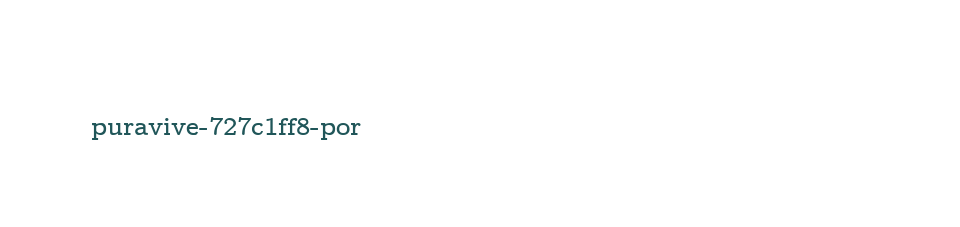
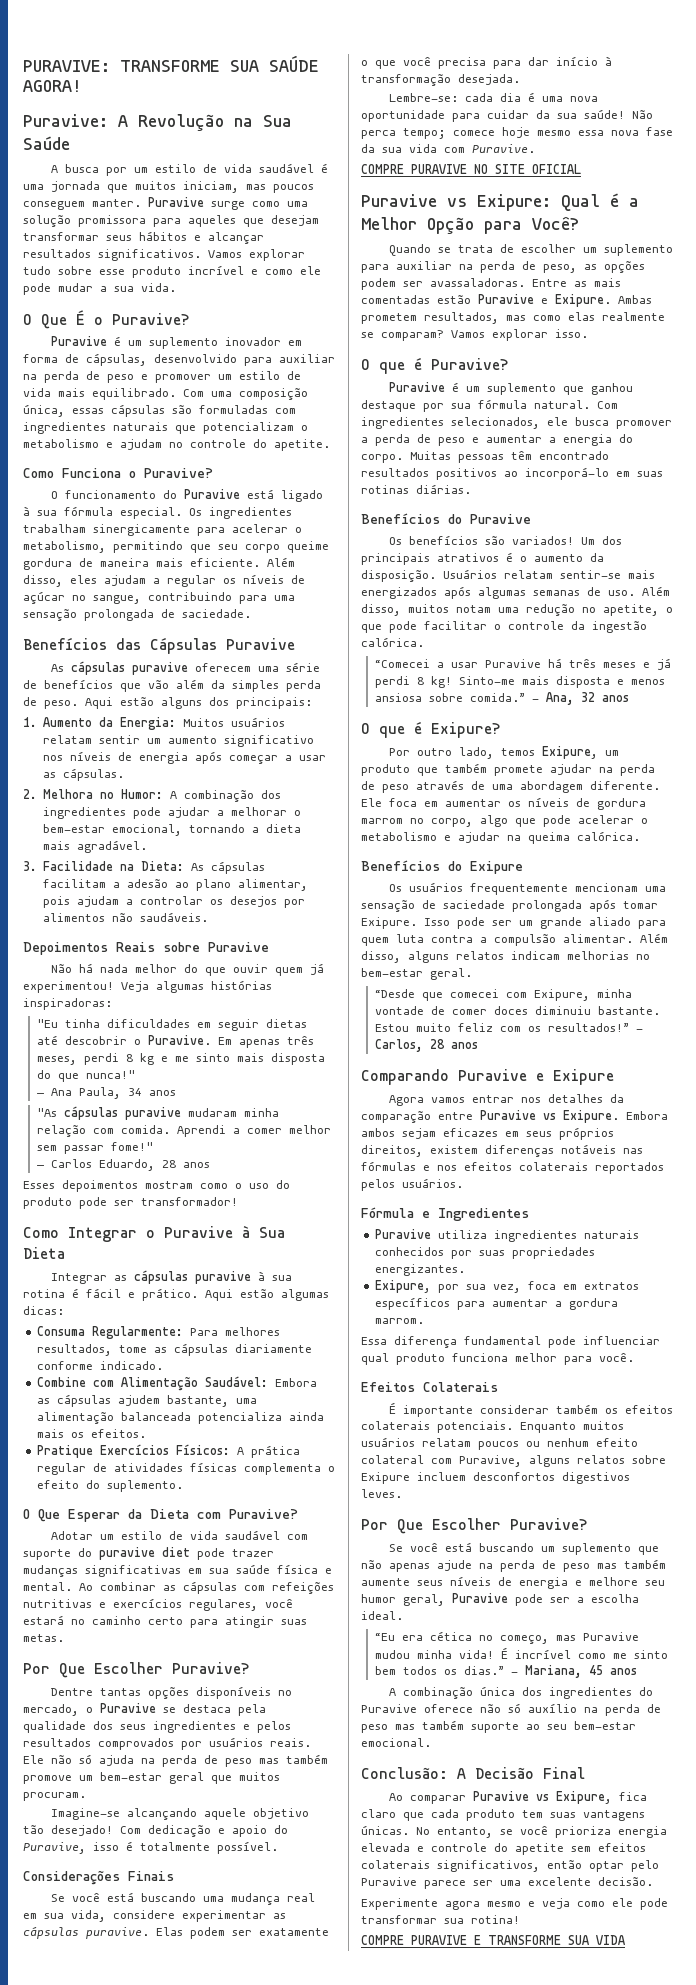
[91,117,361,140] puravive-727c1ff8-por -> [23,55,319,72] [23,80,82,92] [23,114,292,131] [23,136,70,150] [50,163,328,176] [23,181,314,193] [23,197,308,210] [23,215,319,227] [23,231,264,244] [23,249,305,261] [23,265,321,278] [23,283,176,295] [23,310,190,329] [50,336,302,349] [23,353,335,366] [23,371,301,383] [23,388,308,400] [23,404,296,417] [23,422,308,434] [23,439,330,451] [23,468,213,478] [50,489,323,502] [23,506,292,519] [23,524,302,536] [23,541,329,553] [23,557,295,570] [23,574,305,587] [23,591,295,604] [23,609,251,621] [23,637,295,654] [50,661,320,675] [23,679,321,692] [23,697,312,709] [23,717,286,730] [43,735,315,747] [43,751,327,764] [43,768,125,781] [23,789,282,802] [43,807,302,819] [43,824,302,836] [43,840,148,853] [23,861,266,874] [43,879,309,891] [43,896,306,908] [43,912,209,922] [23,942,269,955] [50,963,324,976] [23,980,272,993] [23,998,112,1010] [37,1019,308,1031] [37,1035,315,1048] [37,1053,326,1065] [37,1070,136,1082] [37,1087,177,1099] [37,1106,280,1120] [37,1125,332,1137] [37,1142,154,1154] [37,1159,211,1171] [23,1180,290,1192] [23,1197,238,1209] [23,1225,285,1242] [23,1247,65,1259] [50,1270,292,1284] [23,1288,329,1301] [23,1306,64,1315] [36,1326,280,1339] [36,1343,312,1356] [36,1361,163,1370] [36,1376,317,1391] [36,1394,257,1407] [36,1412,324,1424] [36,1429,146,1438] [36,1444,300,1458] [36,1462,335,1475] [36,1480,183,1492] [23,1509,298,1522] [50,1530,308,1540] [23,1547,274,1560] [23,1564,332,1577] [23,1581,334,1594] [23,1598,293,1611] [23,1615,307,1628] [23,1634,64,1642] [23,1662,250,1678] [50,1686,292,1699] [23,1703,266,1716] [23,1721,291,1733] [23,1737,311,1750] [23,1754,328,1767] [23,1772,280,1784] [23,1792,86,1801] [50,1808,309,1820] [23,1825,288,1837] [23,1841,278,1854] [23,1870,174,1885] [50,1892,315,1905] [23,1910,286,1922] [23,1926,329,1939] [361,56,612,69] [361,74,520,86] [388,92,598,102] [361,109,653,122] [361,127,673,139] [361,144,535,153] [361,164,581,174] [361,193,639,211] [361,217,579,234] [388,244,673,256] [361,261,645,273] [361,278,621,290] [361,294,652,307] [361,312,665,324] [361,329,588,341] [361,357,509,374] [388,382,633,395] [361,399,618,412] [361,417,672,429] [361,434,633,446] [361,450,609,463] [361,467,663,480] [361,484,471,494] [361,513,531,524] [388,535,622,545] [361,552,604,565] [361,569,655,582] [361,586,670,599] [361,604,673,616] [361,621,647,633] [361,637,424,647] [375,658,672,670] [375,676,666,688] [375,692,630,705] [361,721,501,738] [388,746,619,759] [361,763,655,776] [361,780,660,793] [361,797,646,810] [361,815,648,827] [361,831,640,844] [361,860,523,874] [388,882,666,895] [361,899,658,912] [361,917,666,929] [361,933,668,946] [361,951,650,963] [361,968,472,980] [375,989,633,1001] [375,1006,661,1015] [375,1023,644,1032] [375,1039,479,1052] [361,1069,614,1085] [388,1094,624,1106] [361,1110,668,1123] [361,1127,614,1140] [361,1144,643,1157] [361,1161,664,1174] [361,1178,463,1191] [361,1207,529,1221] [374,1229,639,1242] [374,1247,595,1259] [374,1264,465,1276] [374,1280,639,1293] [374,1297,618,1310] [374,1318,424,1324] [361,1336,660,1348] [361,1352,634,1365] [361,1382,498,1392] [388,1402,673,1417] [361,1421,624,1433] [361,1437,638,1450] [361,1455,666,1467] [361,1472,630,1484] [361,1489,402,1498] [361,1518,588,1534] [388,1542,659,1555] [361,1559,666,1572] [361,1576,665,1589] [361,1593,639,1606] [361,1611,403,1620] [375,1631,640,1644] [375,1647,669,1659] [375,1665,638,1678] [388,1686,653,1699] [361,1703,661,1716] [361,1720,636,1733] [361,1738,431,1747] [361,1767,585,1779] [388,1791,647,1804] [361,1809,645,1821] [361,1825,667,1838] [361,1843,646,1855] [361,1860,659,1872] [361,1877,653,1889] [361,1898,668,1910] [361,1915,520,1924] [361,1935,625,1945] PURAVIVE: TRANSFORME SUA SAÚDE AGORA! // Puravive: A Revolução na Sua Saúde // A busca por um estilo de vida saudável é uma jornada que muitos iniciam, mas poucos conseguem manter. Puravive surge como uma solução promissora para aqueles que desejam transformar seus hábitos e alcançar resultados significativos. Vamos explorar tudo sobre esse produto incrível e como ele pode mudar a sua vida. // O Que É o Puravive? // Puravive é um suplemento inovador em forma de cápsulas, desenvolvido para auxiliar na perda de peso e promover um estilo de vida mais equilibrado. Com uma composição única, essas cápsulas são formuladas com ingredientes naturais que potencializam o metabolismo e ajudam no controle do apetite. // Como Funciona o Puravive? // O funcionamento do Puravive está ligado à sua fórmula especial. Os ingredientes trabalham sinergicamente para acelerar o metabolismo, permitindo que seu corpo queime gordura de maneira mais eficiente. Além disso, eles ajudam a regular os níveis de açúcar no sangue, contribuindo para uma sensação prolongada de saciedade. // Benefícios das Cápsulas Puravive // As cápsulas puravive oferecem uma série de benefícios que vão além da simples perda de peso. Aqui estão alguns dos principais: // 1. Aumento da Energia: Muitos usuários relatam sentir um aumento significativo nos níveis de energia após começar a usar as cápsulas. // 2. Melhora no Humor: A combinação dos ingredientes pode ajudar a melhorar o bem-estar emocional, tornando a dieta mais agradável. // 3. Facilidade na Dieta: As cápsulas facilitam a adesão ao plano alimentar, pois ajudam a controlar os desejos por alimentos não saudáveis. // Depoimentos Reais sobre Puravive // Não há nada melhor do que ouvir quem já experimentou! Veja algumas histórias inspiradoras: // "Eu tinha dificuldades em seguir dietas até descobrir o Puravive. Em apenas três meses, perdi 8 kg e me sinto mais disposta do que nunca!" // — Ana Paula, 34 anos // "As cápsulas puravive mudaram minha relação com comida. Aprendi a comer melhor sem passar fome!" // — Carlos Eduardo, 28 anos // Esses depoimentos mostram como o uso do produto pode ser transformador! // Como Integrar o Puravive à Sua Dieta // Integrar as cápsulas puravive à sua rotina é fácil e prático. Aqui estão algumas dicas: // Consuma Regularmente: Para melhores resultados, tome as cápsulas diariamente conforme indicado. // Combine com Alimentação Saudável: Embora as cápsulas ajudem bastante, uma alimentação balanceada potencializa ainda mais os efeitos. // Pratique Exercícios Físicos: A prática regular de atividades físicas complementa o efeito do suplemento. // O Que Esperar da Dieta com Puravive? // Adotar um estilo de vida saudável com suporte do puravive diet pode trazer mudanças significativas em sua saúde física e mental. Ao combinar as cápsulas com refeições nutritivas e exercícios regulares, você estará no caminho certo para atingir suas metas. // Por Que Escolher Puravive? // Dentre tantas opções disponíveis no mercado, o Puravive se destaca pela qualidade dos seus ingredientes e pelos resultados comprovados por usuários reais. Ele não só ajuda na perda de peso mas também promove um bem-estar geral que muitos procuram. // Imagine-se alcançando aquele objetivo tão desejado! Com dedicação e apoio do Puravive, isso é totalmente possível. // Considerações Finais // Se você está buscando uma mudança real em sua vida, considere experimentar as cápsulas puravive. Elas podem ser exatamente o que você precisa para dar início à transformação desejada. // Lembre-se: cada dia é uma nova oportunidade para cuidar da sua saúde! Não perca tempo; comece hoje mesmo essa nova fase da sua vida com Puravive. // COMPRE PURAVIVE NO SITE OFICIAL // Puravive vs Exipure: Qual é a Melhor Opção para Você? // Quando se trata de escolher um suplemento para auxiliar na perda de peso, as opções podem ser avassaladoras. Entre as mais comentadas estão Puravive e Exipure. Ambas prometem resultados, mas como elas realmente se comparam? Vamos explorar isso. // O que é Puravive? // Puravive é um suplemento que ganhou destaque por sua fórmula natural. Com ingredientes selecionados, ele busca promover a perda de peso e aumentar a energia do corpo. Muitas pessoas têm encontrado resultados positivos ao incorporá-lo em suas rotinas diárias. // Benefícios do Puravive // Os benefícios são variados! Um dos principais atrativos é o aumento da disposição. Usuários relatam sentir-se mais energizados após algumas semanas de uso. Além disso, muitos notam uma redução no apetite, o que pode facilitar o controle da ingestão calórica. // “Comecei a usar Puravive há três meses e já perdi 8 kg! Sinto-me mais disposta e menos ansiosa sobre comida.” - Ana, 32 anos // O que é Exipure? // Por outro lado, temos Exipure, um produto que também promete ajudar na perda de peso através de uma abordagem diferente. Ele foca em aumentar os níveis de gordura marrom no corpo, algo que pode acelerar o metabolismo e ajudar na queima calórica. // Benefícios do Exipure // Os usuários frequentemente mencionam uma sensação de saciedade prolongada após tomar Exipure. Isso pode ser um grande aliado para quem luta contra a compulsão alimentar. Além disso, alguns relatos indicam melhorias no bem-estar geral. // “Desde que comecei com Exipure, minha vontade de comer doces diminuiu bastante. Estou muito feliz com os resultados!” - Carlos, 28 anos // Comparando Puravive e Exipure // Agora vamos entrar nos detalhes da comparação entre Puravive vs Exipure. Embora ambos sejam eficazes em seus próprios direitos, existem diferenças notáveis nas fórmulas e nos efeitos colaterais reportados pelos usuários. // Fórmula e Ingredientes // Puravive utiliza ingredientes naturais conhecidos por suas propriedades energizantes. // Exipure, por sua vez, foca em extratos específicos para aumentar a gordura marrom. // Essa diferença fundamental pode influenciar qual produto funciona melhor para você. // Efeitos Colaterais // É importante considerar também os efeitos colaterais potenciais. Enquanto muitos usuários relatam poucos ou nenhum efeito colateral com Puravive, alguns relatos sobre Exipure incluem desconfortos digestivos leves. // Por Que Escolher Puravive? // Se você está buscando um suplemento que não apenas ajude na perda de peso mas também aumente seus níveis de energia e melhore seu humor geral, Puravive pode ser a escolha ideal. // “Eu era cética no começo, mas Puravive mudou minha vida! É incrível como me sinto bem todos os dias.” - Mariana, 45 anos // A combinação única dos ingredientes do Puravive oferece não só auxílio na perda de peso mas também suporte ao seu bem-estar emocional. // Conclusão: A Decisão Final // Ao comparar Puravive vs Exipure, fica claro que cada produto tem suas vantagens únicas. No entanto, se você prioriza energia elevada e controle do apetite sem efeitos colaterais significativos, então optar pelo Puravive parece ser uma excelente decisão. // Experimente agora mesmo e veja como ele pode transformar sua rotina! // COMPRE PURAVIVE E TRANSFORME SUA VIDA

